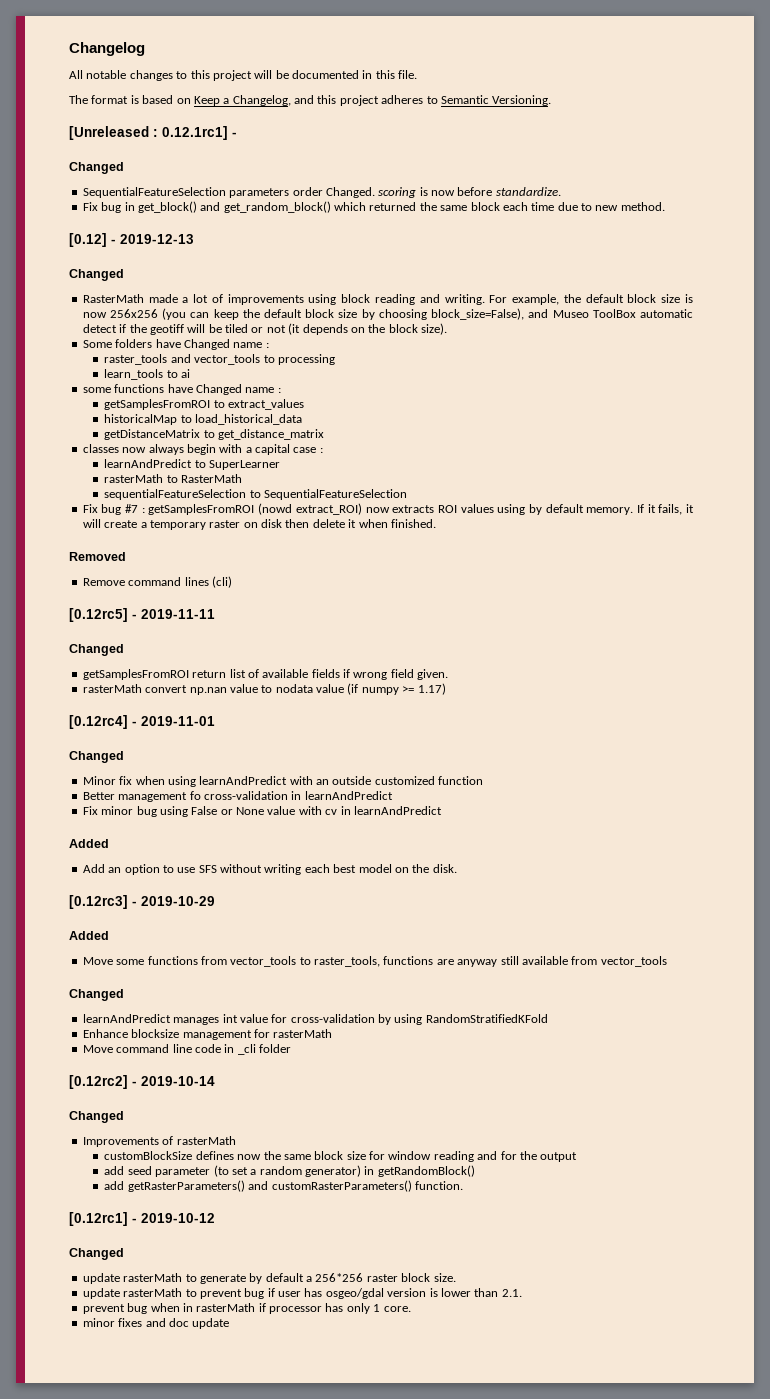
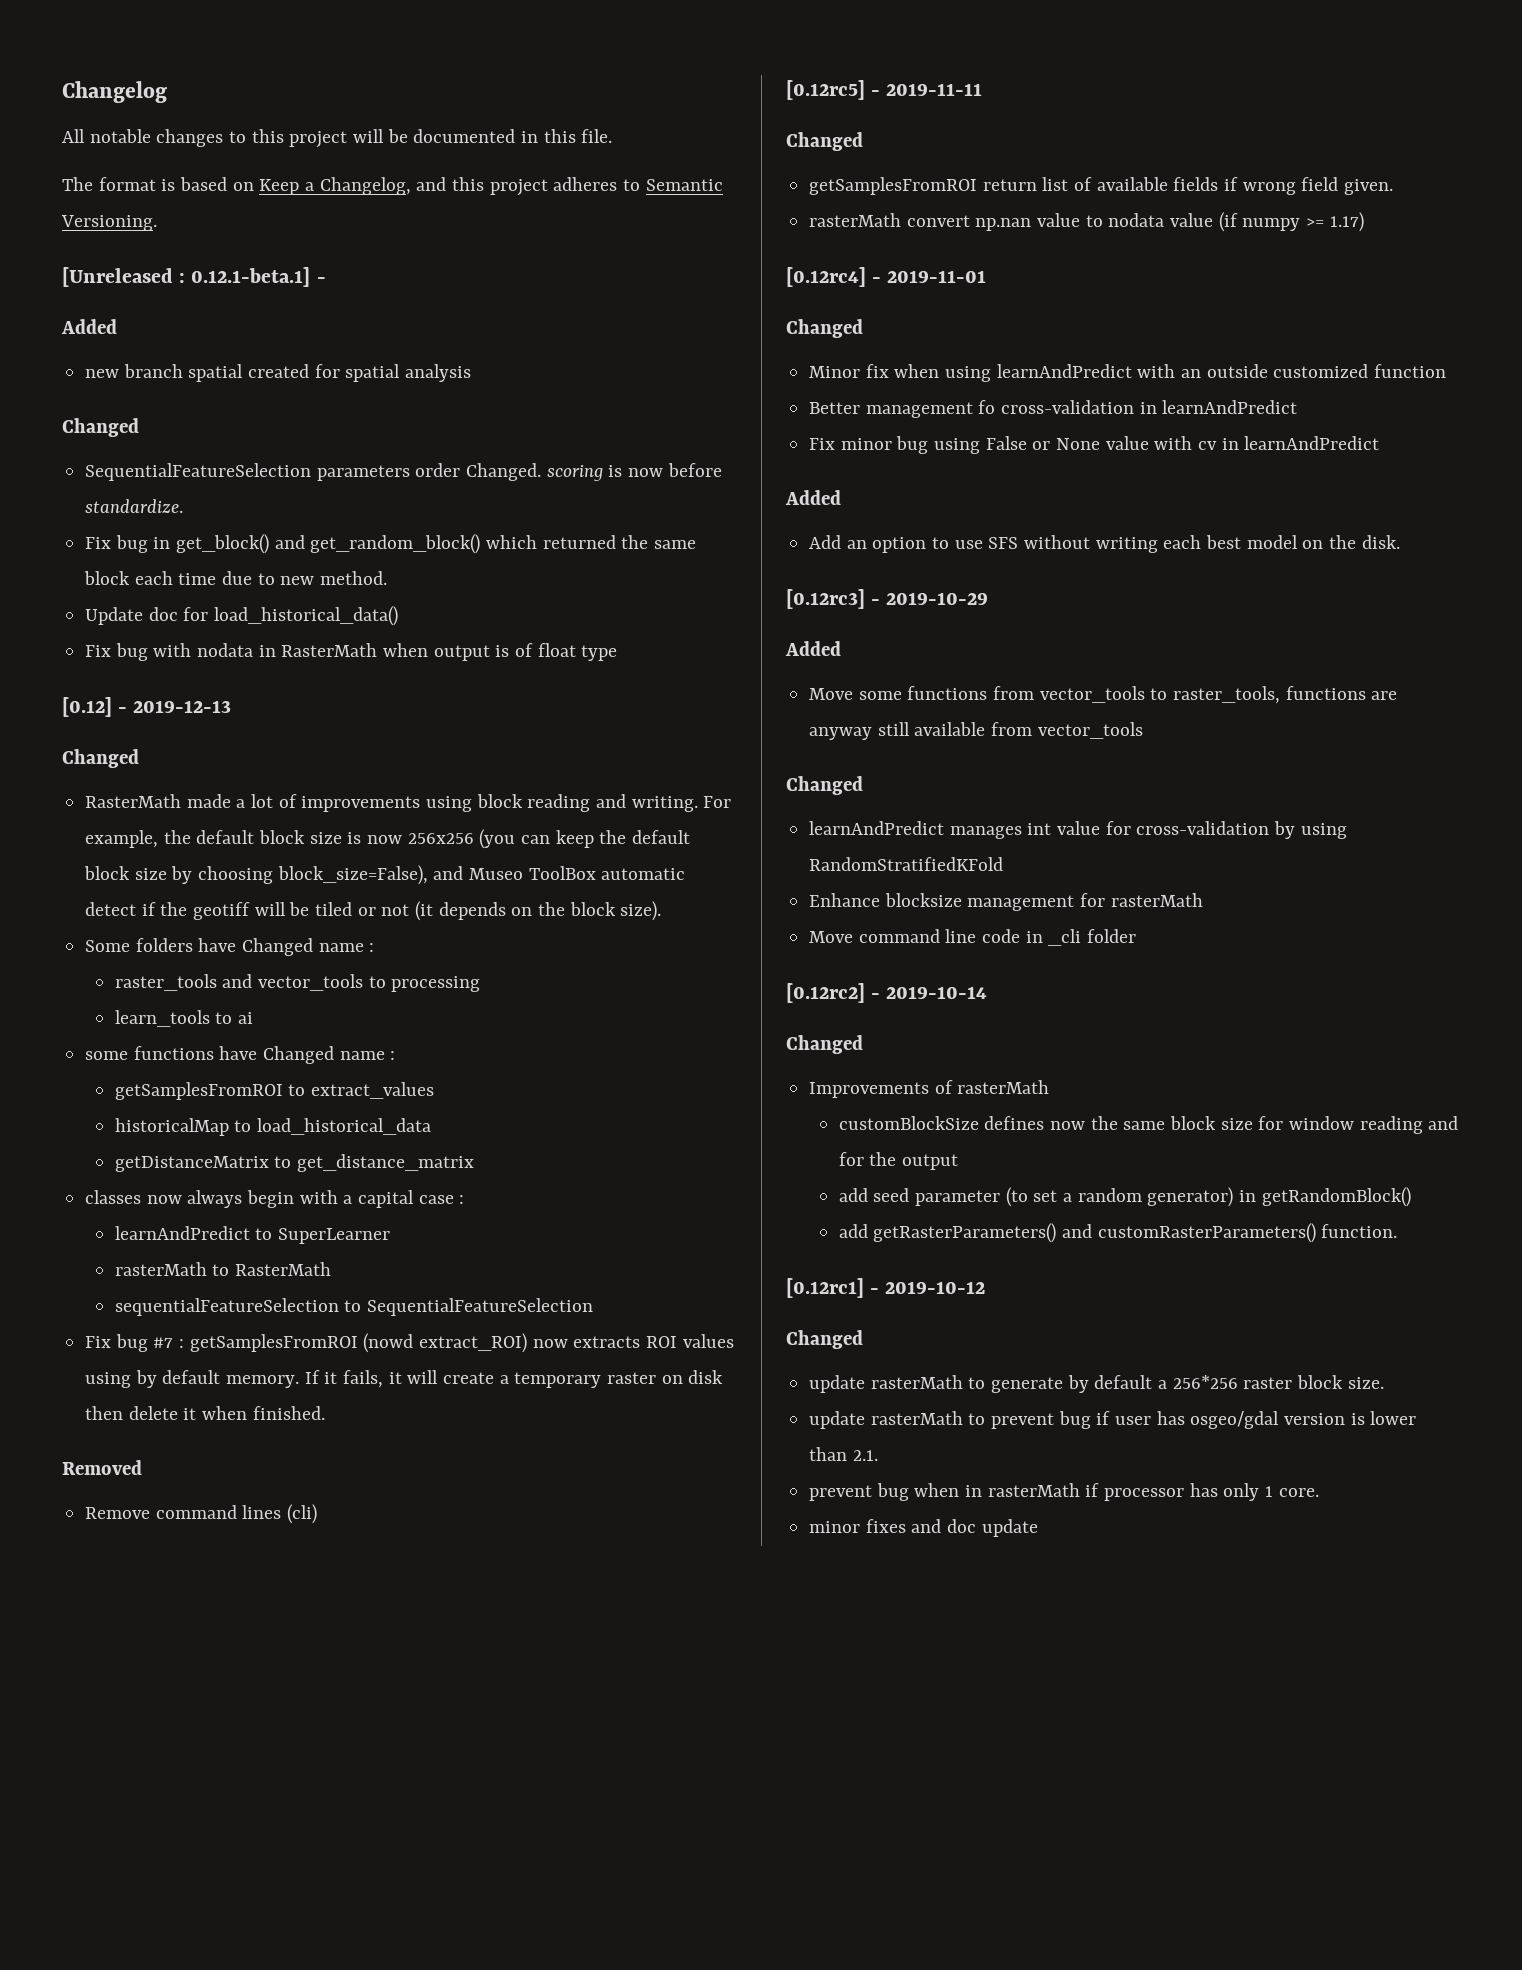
[162,126,237,140] 0.12.1rc1] - -> [191,267,326,287] [61,319,117,334] [85,364,472,382] 0.12.1-beta.1] - // Added // new branch spatial created for spatial analysis
(665, 206) none -> [85,606,399,626] [85,643,618,661] // Update doc for load_historical_data() // Fix bug with nodata in RasterMath when output is of float type

